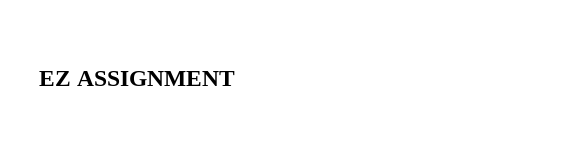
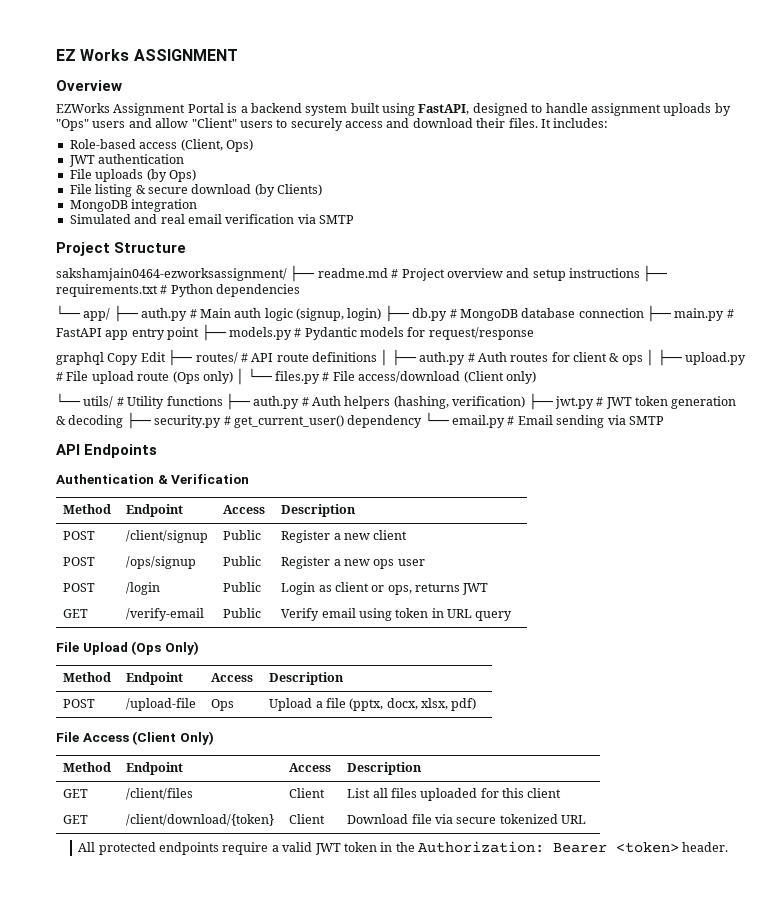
(71, 78) none -> [80,49,130,61] Works
(236, 78) none -> [56,80,122,91] [56,103,731,116] [56,118,609,131] [69,139,253,152] [68,154,185,167] [69,169,196,182] [69,184,322,197] [69,199,198,212] [69,214,354,224] [56,242,187,256] [56,265,668,282] [56,284,301,297] [56,305,734,322] [56,324,534,341] [56,349,746,366] [56,368,536,385] [56,393,737,410] [56,412,664,429] [56,444,158,458] [56,474,250,484] [63,504,112,514] [126,504,184,517] [223,505,266,514] [281,504,357,517] [63,531,96,540] [126,530,209,543] [223,530,262,540] [281,530,408,543] [63,557,96,566] [126,556,197,569] [223,556,262,566] [281,556,425,569] [63,583,96,592] [126,582,161,595] [223,582,262,592] [281,582,489,595] [63,609,89,618] [126,608,205,621] [223,608,262,618] [281,608,513,621] [56,641,199,655] [63,672,112,682] [126,672,184,685] [211,673,254,682] [269,672,345,685] [63,699,96,708] [126,698,197,711] [211,699,235,711] [269,698,477,711] [56,731,214,745] [63,762,112,772] [126,762,184,775] [289,763,332,772] [347,762,423,775] [63,789,89,798] [126,788,194,800] [289,788,326,798] [347,788,562,801] [63,815,89,824] [126,814,275,826] [289,814,326,824] [347,814,587,824] [78,841,729,855] // Overview // EZWorks Assignment Portal is a backend system built using FastAPI, designed to handle assignment uploads by "Ops" users and allow "Client" users to securely access and download their files. It includes: // Role-based access (Client, Ops) // JWT authentication // File uploads (by Ops) // File listing & secure download (by Clients) // MongoDB integration // Simulated and real email verification via SMTP // Project Structure // sakshamjain0464-ezworksassignment/ ├── readme.md # Project overview and setup instructions ├── requirements.txt # Python dependencies // └── app/ ├── auth.py # Main auth logic (signup, login) ├── db.py # MongoDB database connection ├── main.py # FastAPI app entry point ├── models.py # Pydantic models for request/response // graphql Copy Edit ├── routes/ # API route definitions │ ├── auth.py # Auth routes for client & ops │ ├── upload.py # File upload route (Ops only) │ └── files.py # File access/download (Client only) // └── utils/ # Utility functions ├── auth.py # Auth helpers (hashing, verification) ├── jwt.py # JWT token generation & decoding ├── security.py # get_current_user() dependency └── email.py # Email sending via SMTP // API Endpoints // Authentication & Verification // Method | Endpoint | Access | Description // POST | /client/signup | Public | Register a new client // POST | /ops/signup | Public | Register a new ops user // POST | /login | Public | Login as client or ops, returns JWT // GET | /verify-email | Public | Verify email using token in URL query // File Upload (Ops Only) // Method | Endpoint | Access | Description // POST | /upload-file | Ops | Upload a file (pptx, docx, xlsx, pdf) // File Access (Client Only) // Method | Endpoint | Access | Description // GET | /client/files | Client | List all files uploaded for this client // GET | /client/download/{token} | Client | Download file via secure tokenized URL // All protected endpoints require a valid JWT token in the Authorization: Bearer <token> header.

